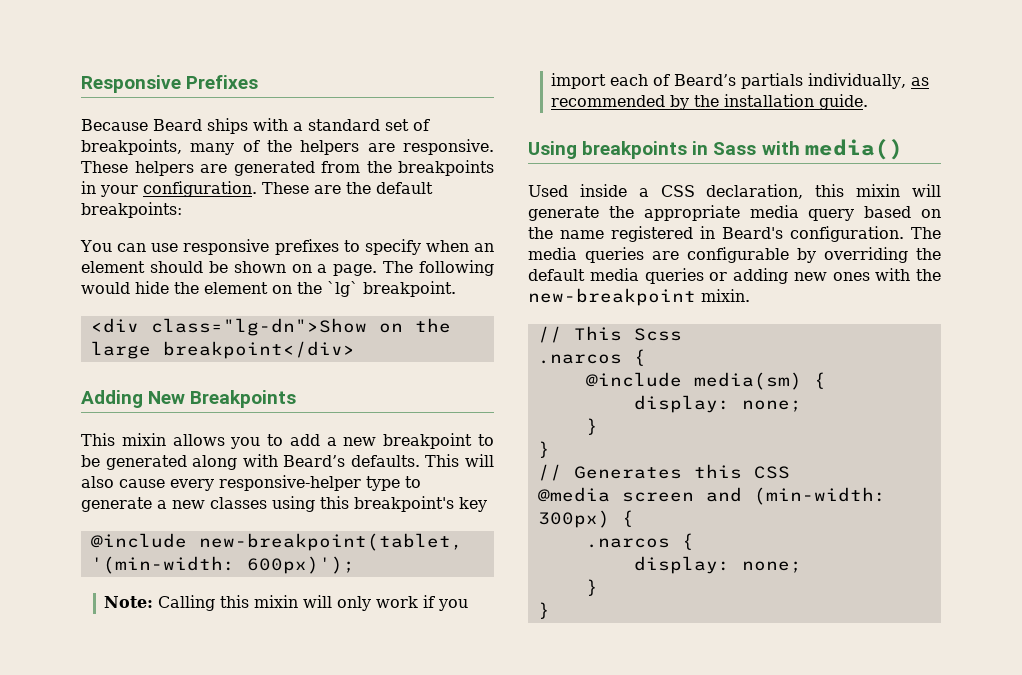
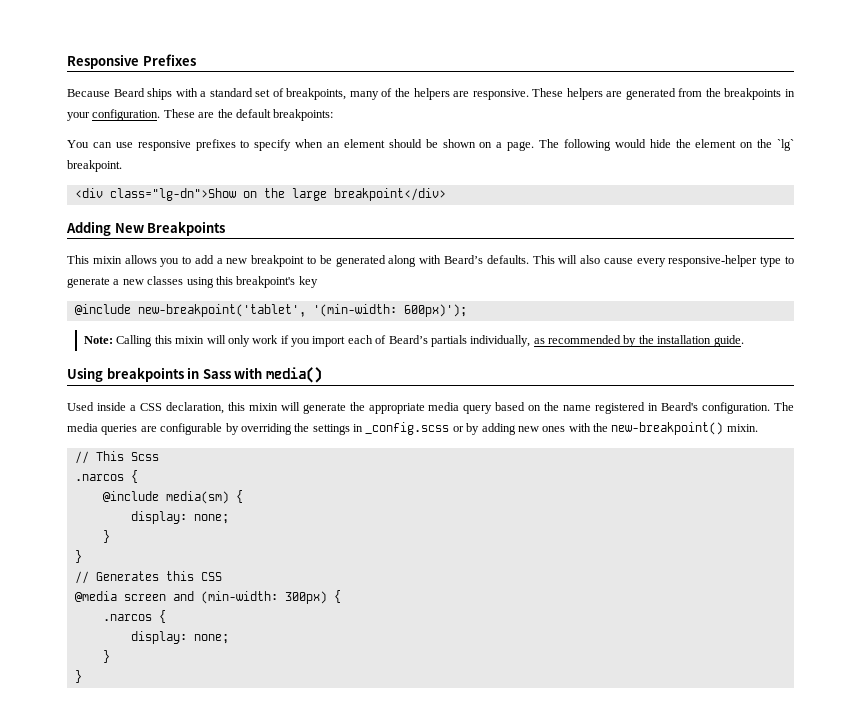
[198,533,463,551] new-breakpoint(tablet, -> [137,304,306,317] new-breakpoint('tablet',
[528,268,728,284] default media queries or -> [312,422,480,435] settings in _config.scss or by
[528,288,696,306] new-breakpoint -> [611,422,724,435] new-breakpoint()

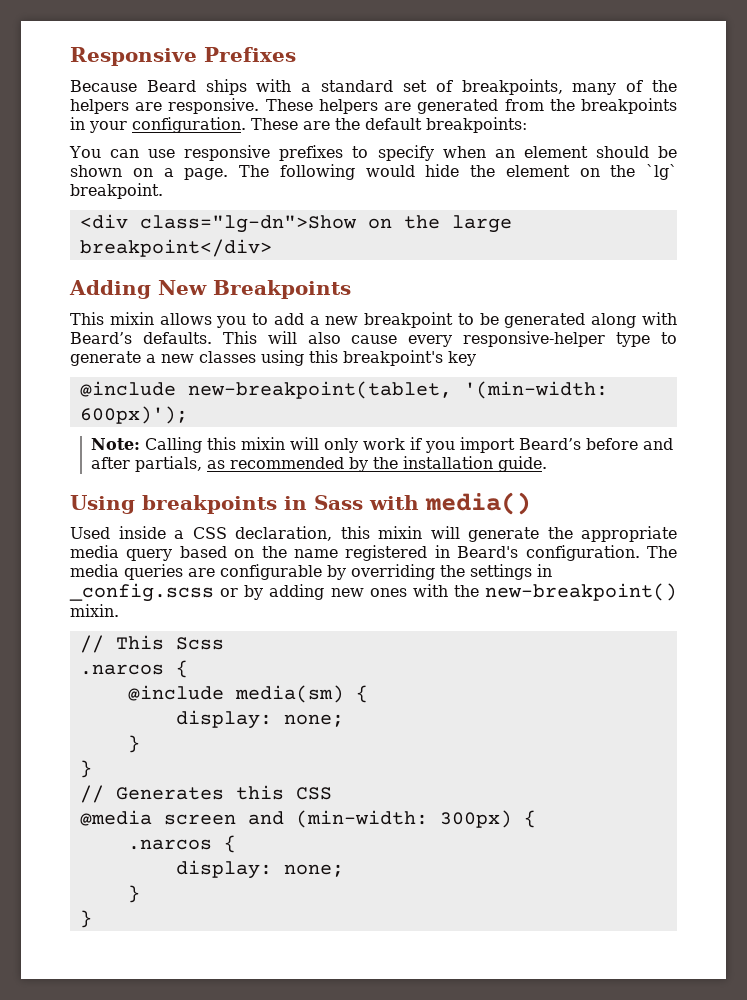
[137,304,306,317] new-breakpoint('tablet', -> [187,381,452,399] new-breakpoint(tablet,
[347,335,531,347] each of Beard’s partials individually, -> [518,438,673,450] [90,456,202,472] Beard’s before and after partials,

